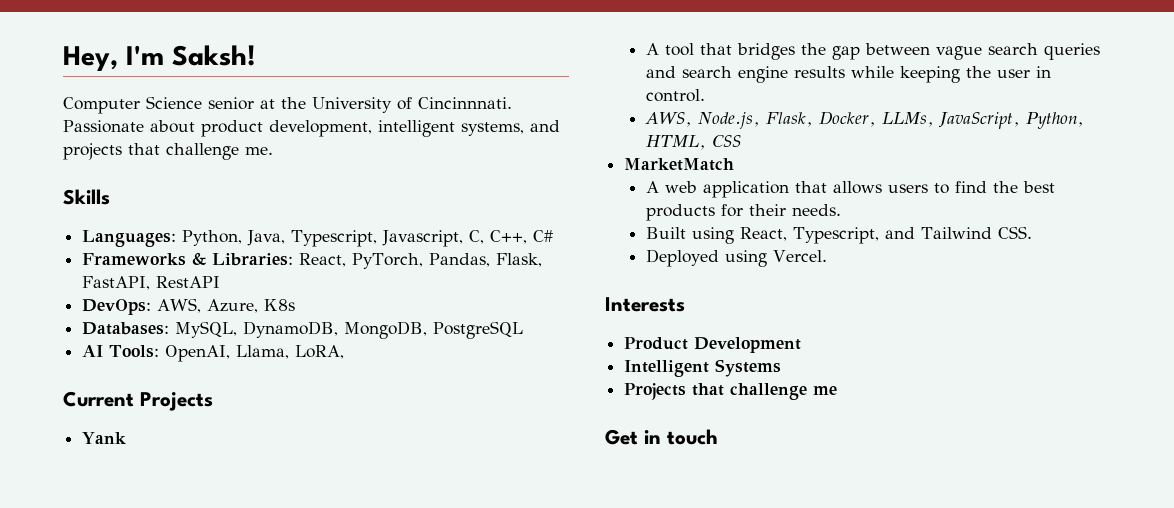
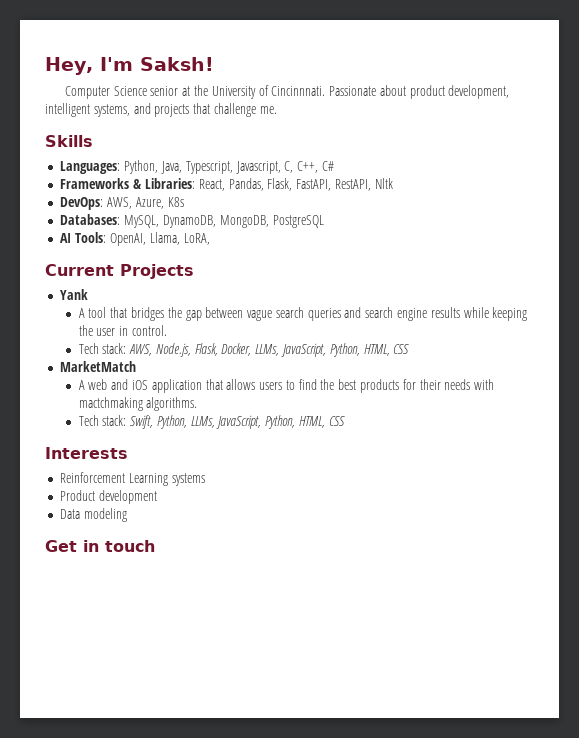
[352,253,424,269] PyTorch, -> (225, 185) none
[156,276,221,288] RestAPI -> [334,178,393,191] RestAPI, Nltk
(705, 95) none -> [78,343,127,354] Tech stack:
(697, 187) none -> [111,379,148,390] and iOS
[791,204,841,216] [645,226,1032,244] [645,249,827,267] [605,297,685,312] [624,337,802,353] [624,359,782,377] [624,383,838,400] needs. // Built using React, Typescript, and Tailwind CSS. // Deployed using Vercel. // Interests // Product Development // Intelligent Systems // Projects that challenge me -> [444,379,495,390] [78,397,198,411] [78,415,345,429] [45,447,128,459] [60,472,205,486] [60,490,158,504] [60,508,128,522] needs with mactchmaking algorithms. // Tech stack: Swift, Python, LLMs, JavaScript, Python, HTML, CSS // Interests // Reinforcement Learning systems // Product development // Data modeling

